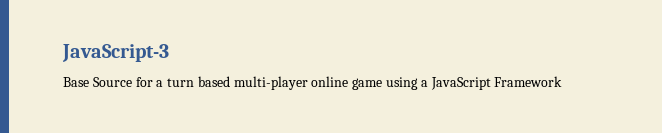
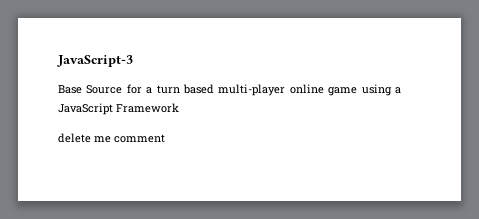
(563, 81) none -> [58,133,165,143] // delete me comment

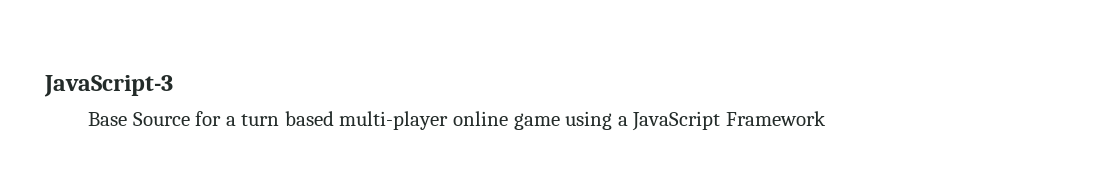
[58,133,165,143] // delete me comment -> (826, 118) none

